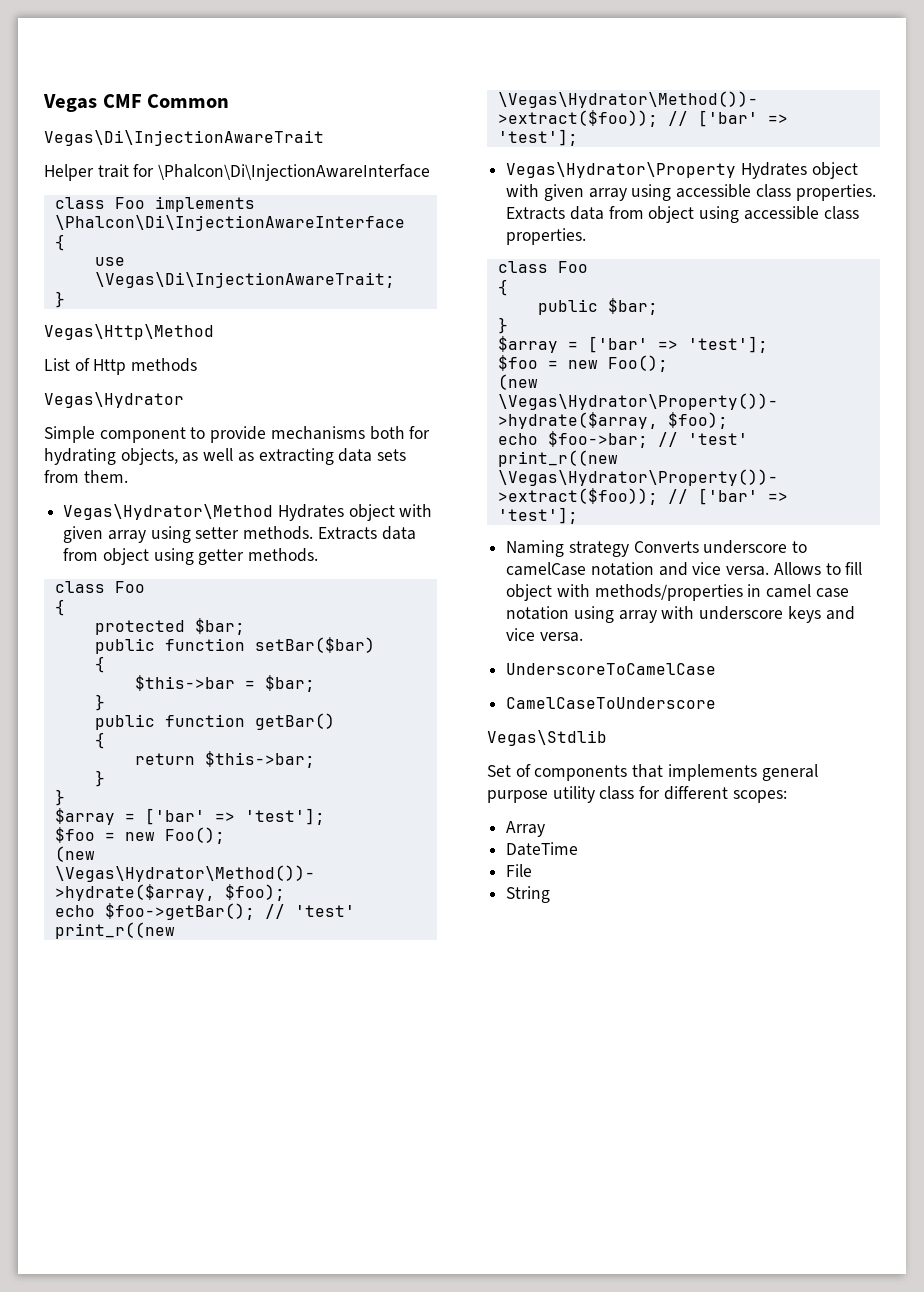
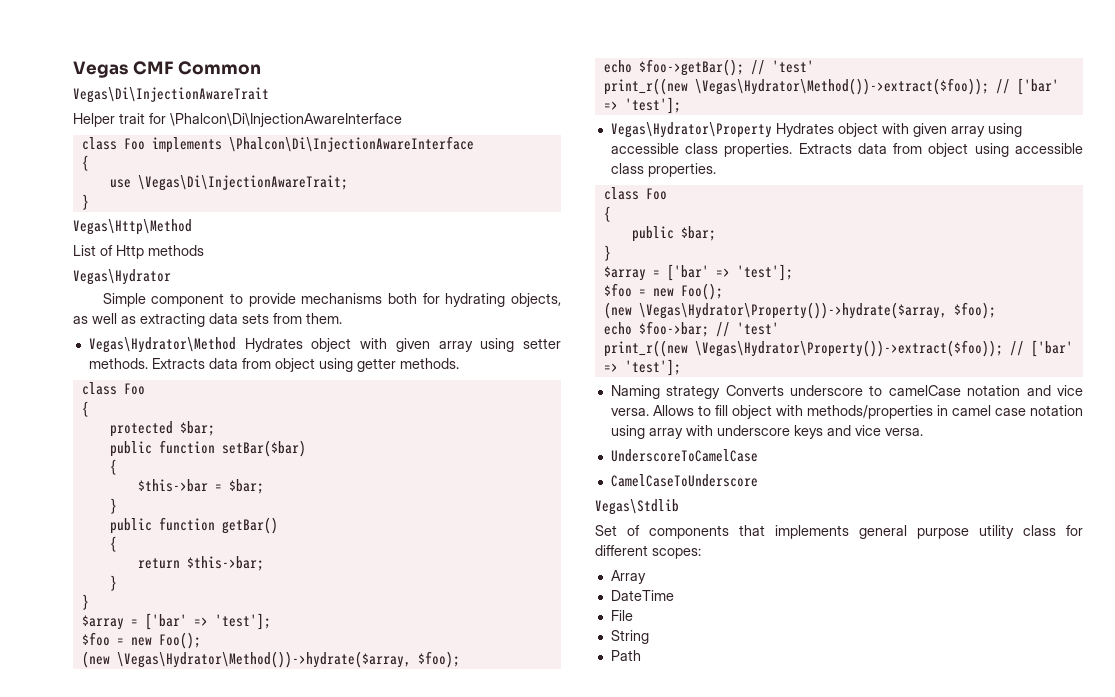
(551, 894) none -> [610,650,641,661] // Path

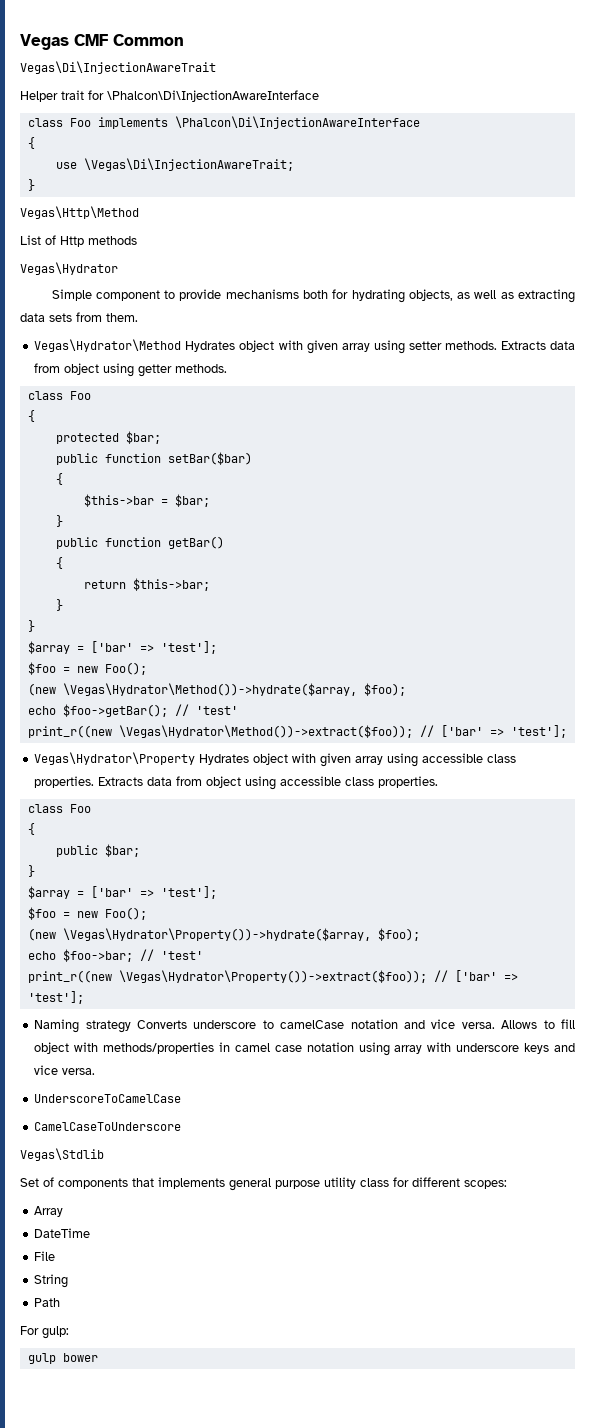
(641, 655) none -> [20,1326,69,1339] [27,1353,98,1364] // For gulp: // gulp bower

